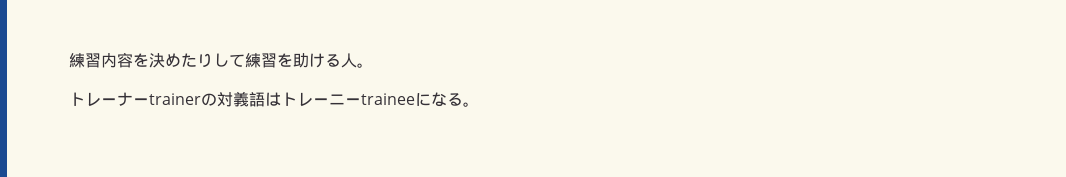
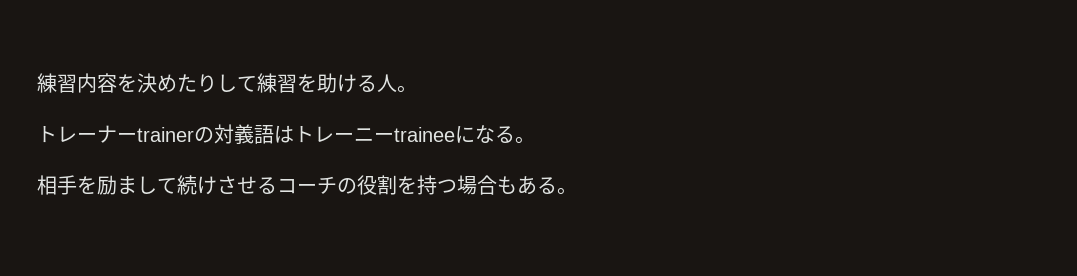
(479, 104) none -> [37,175,577,195] // 相手を励まして続けさせるコーチの役割を持つ場合もある。

